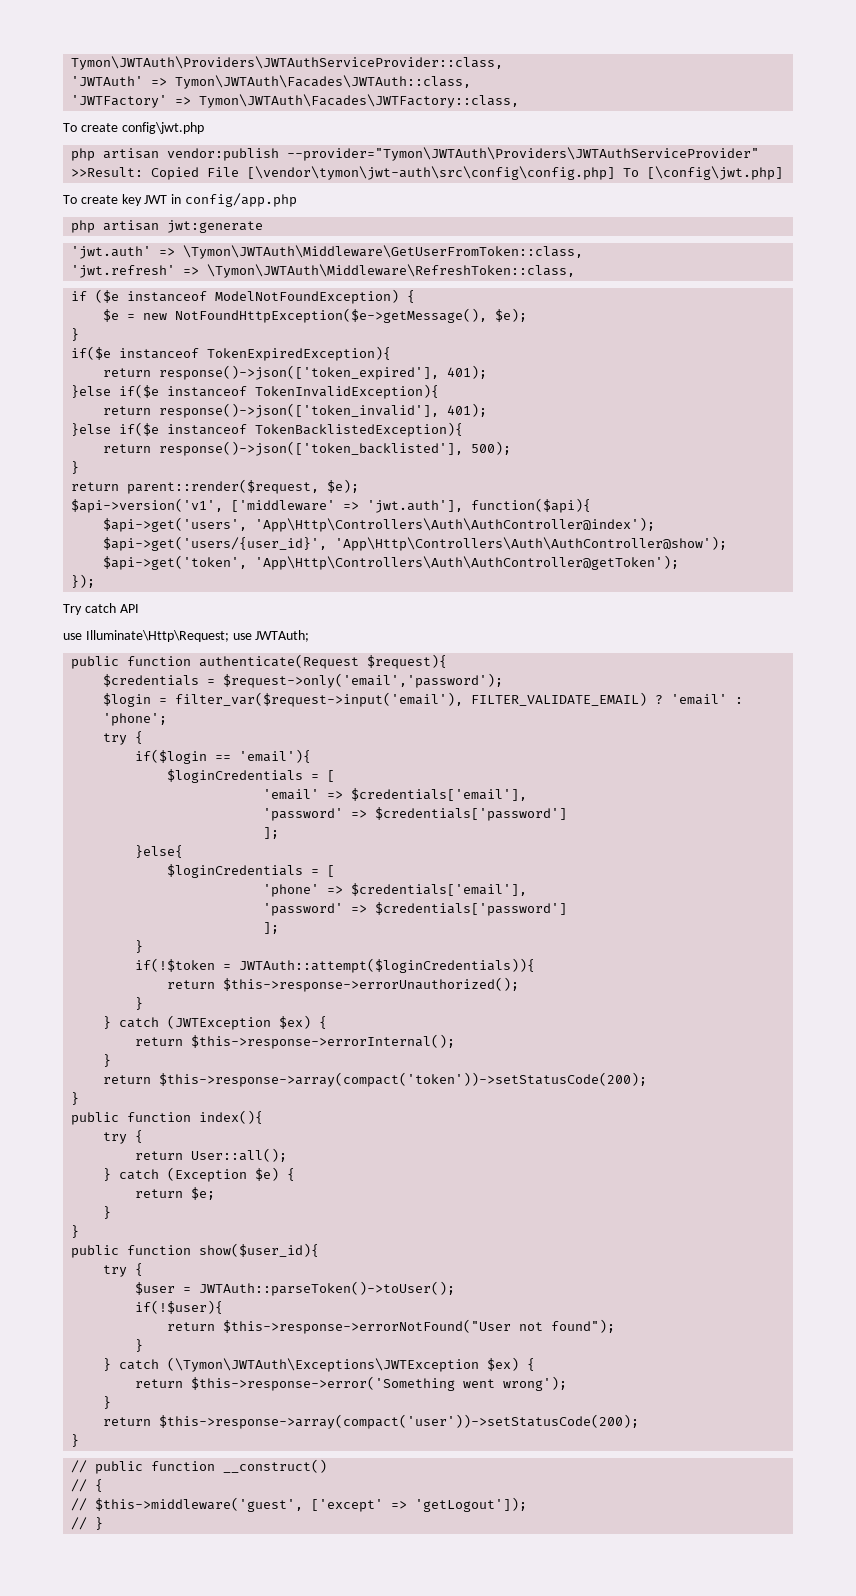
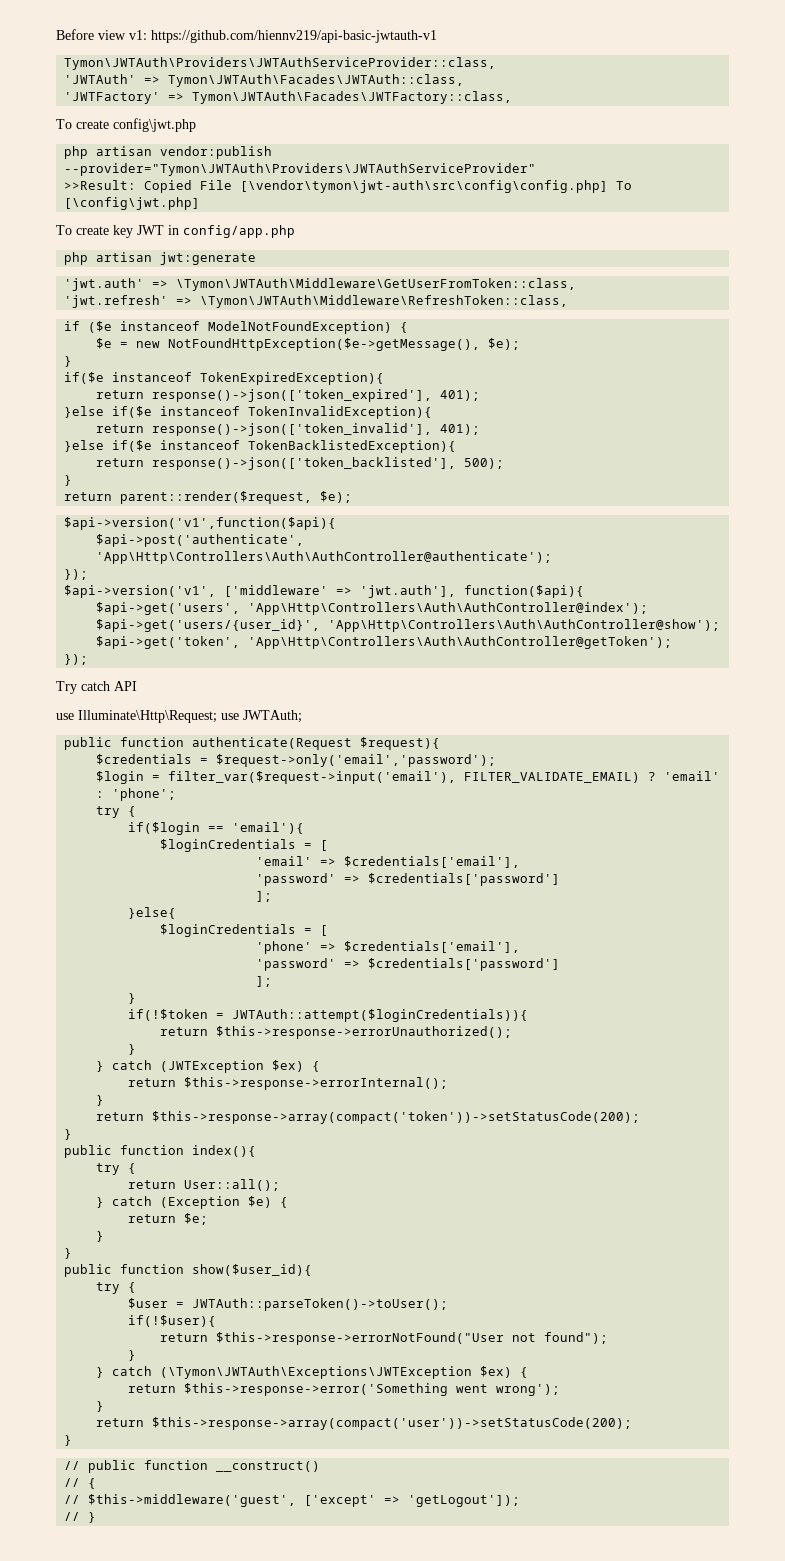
(71, 63) none -> [56,29,437,43] Before view v1: https://github.com/hiennv219/api-basic-jwtauth-v1 //
(360, 486) none -> [64,517,337,530] [96,534,305,547] [96,551,553,564] [64,569,89,580] // $api->version('v1',function($api){ // $api->post('authenticate', 'App\Http\Controllers\Auth\AuthController@authenticate'); // });

